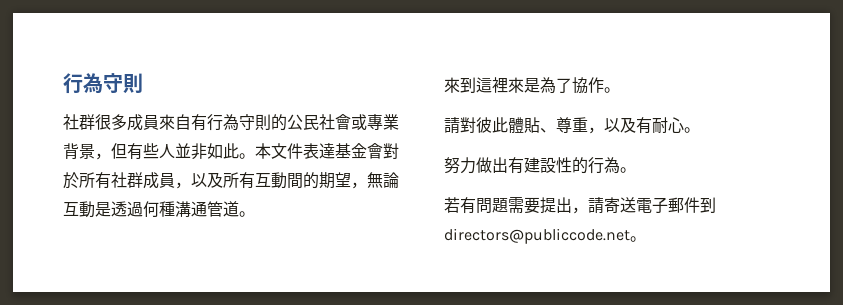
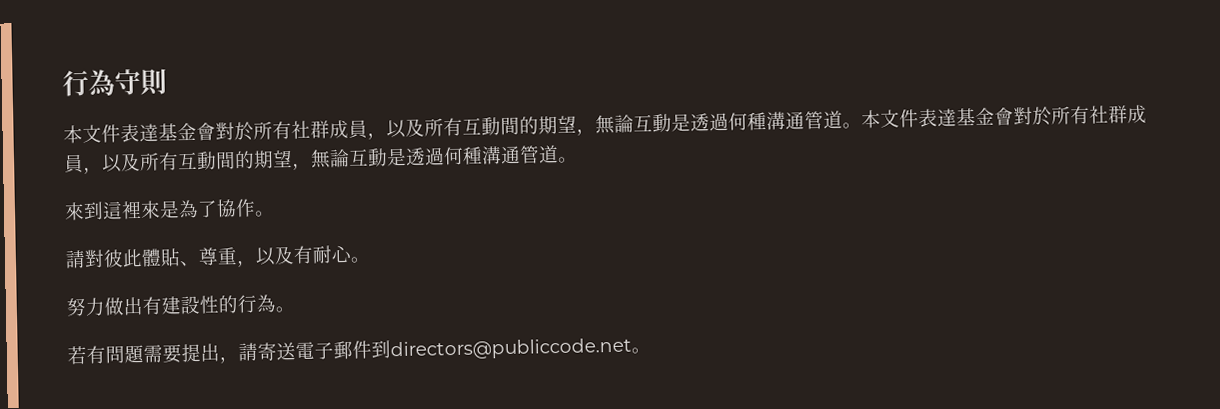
[63,114,399,131] [63,143,239,160] 社群很多成員來自有行為守則的公民社會或專業背景，但有些人並非如此 -> [63,110,843,144] 本文件表達基金會對於所有社群成員，以及所有互動間的期望，無論互動是透過何種溝通管道

